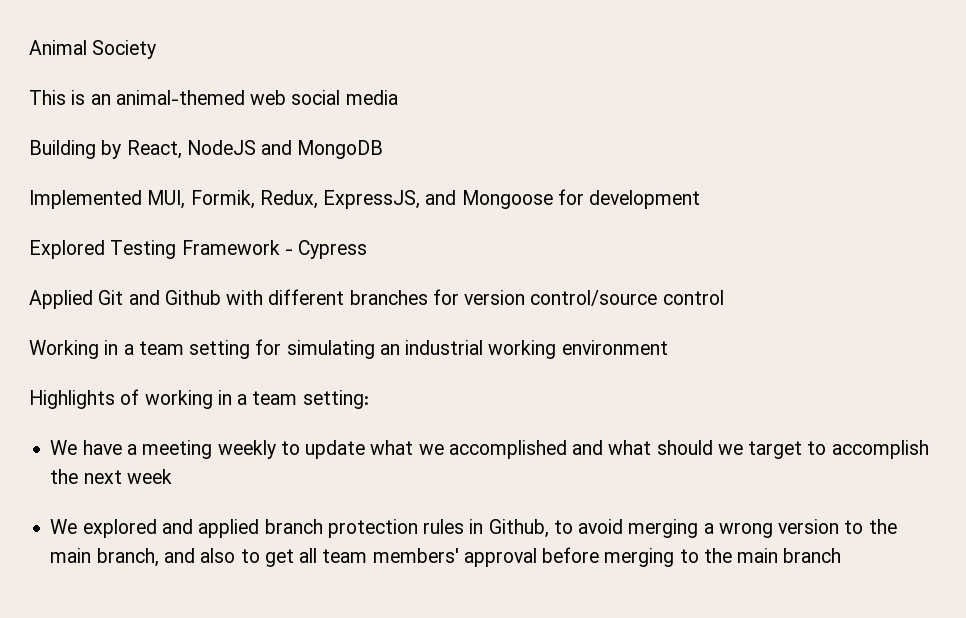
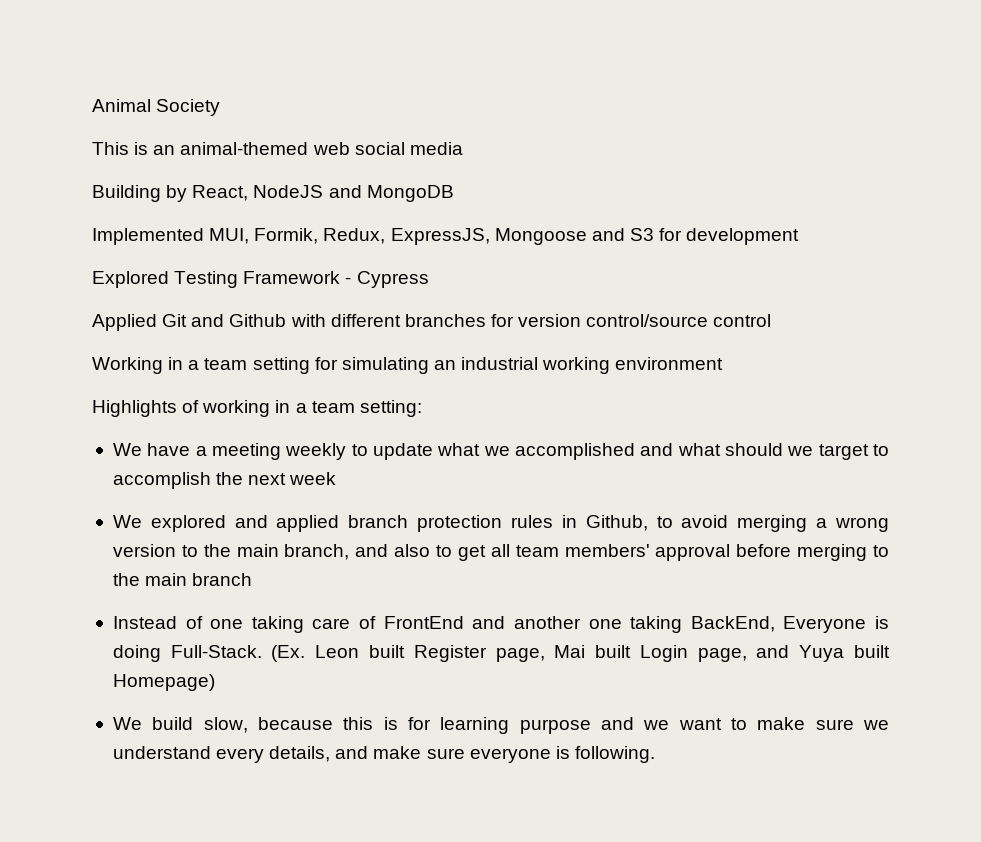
[425,190,553,209] and Mongoose -> [494,228,654,245] Mongoose and S3
(842, 555) none -> [112,616,889,633] [112,645,890,662] [112,674,215,691] [112,717,889,734] [112,746,655,763] // Instead of one taking care of FrontEnd and another one taking BackEnd, Everyone is doing Full-Stack. (Ex. Leon built Register page, Mai built Login page, and Yuya built Homepage) // We build slow, because this is for learning purpose and we want to make sure we understand every details, and make sure everyone is following.

